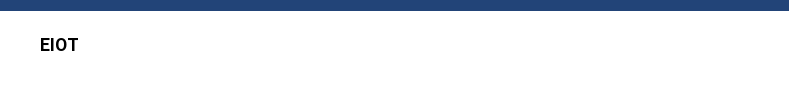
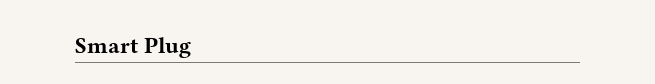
[40,38,79,51] EIOT -> [75,37,192,58] Smart Plug

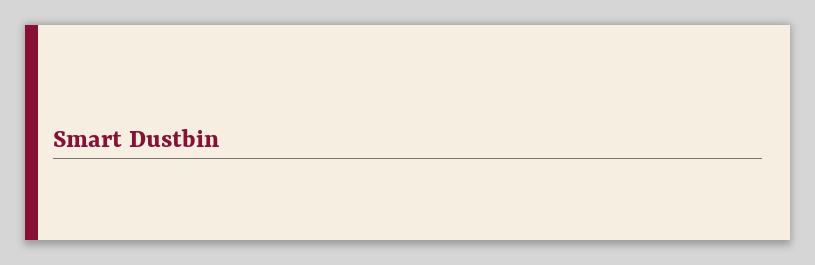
[144,37,192,58] Plug -> [129,129,220,147] Dustbin

